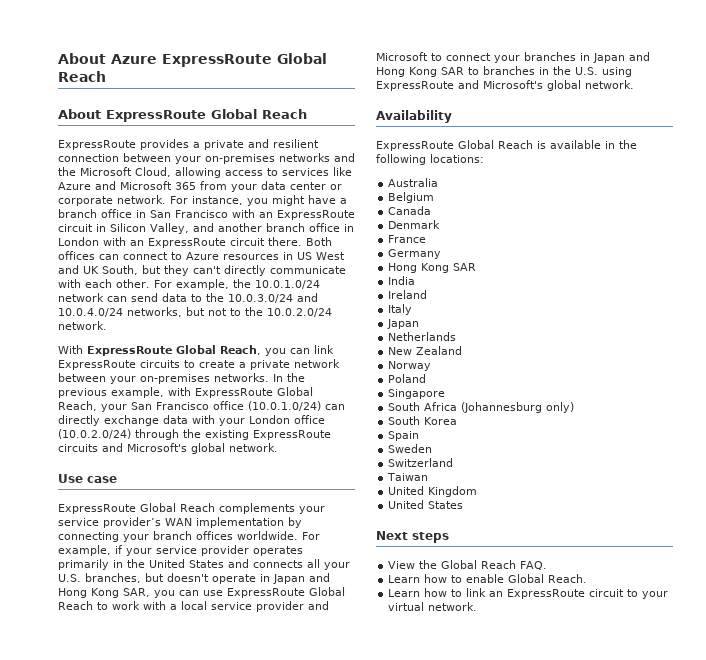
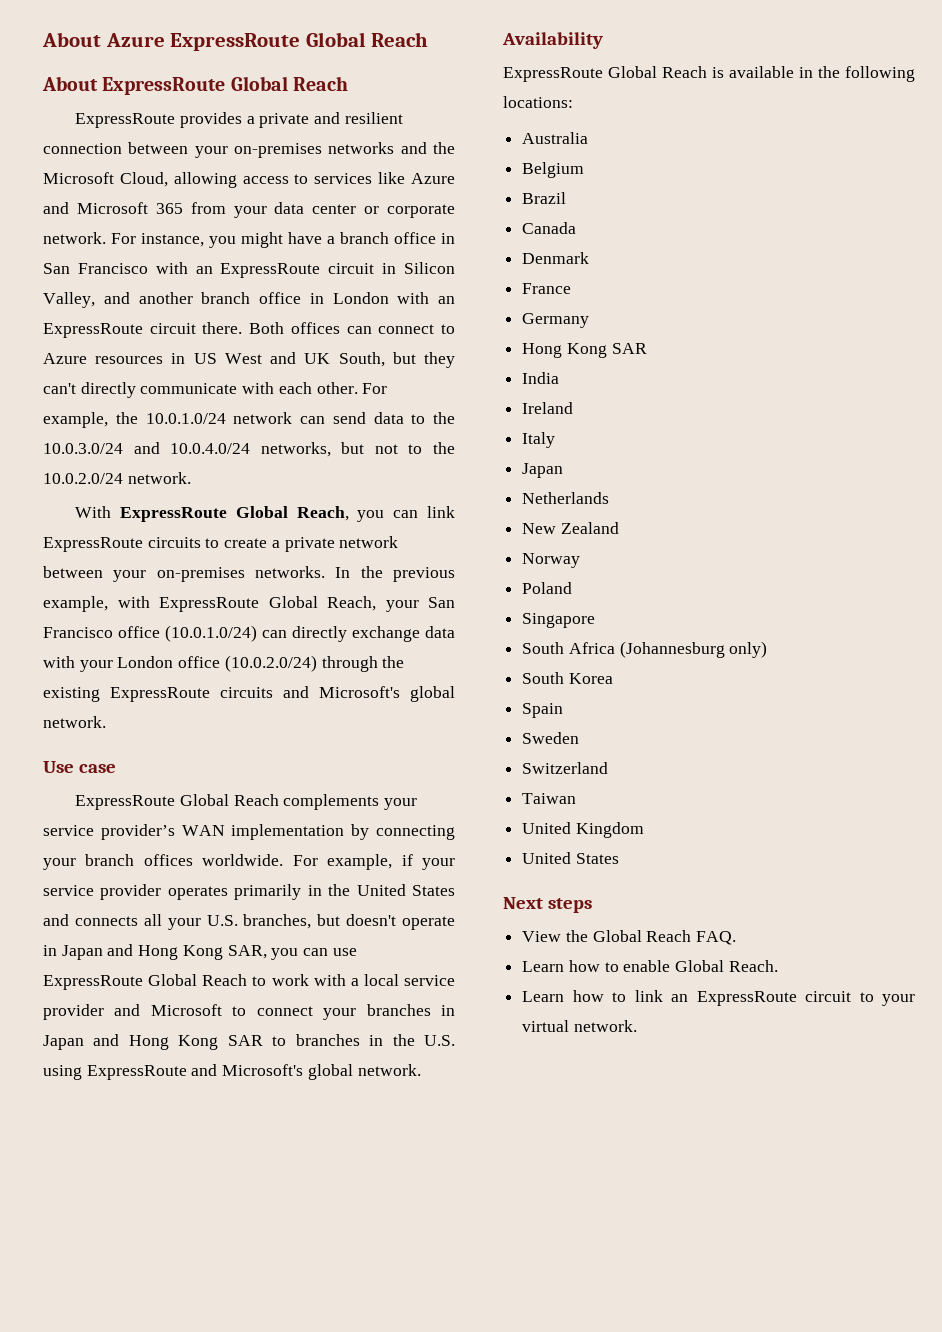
(435, 197) none -> [522,192,567,204] // Brazil

